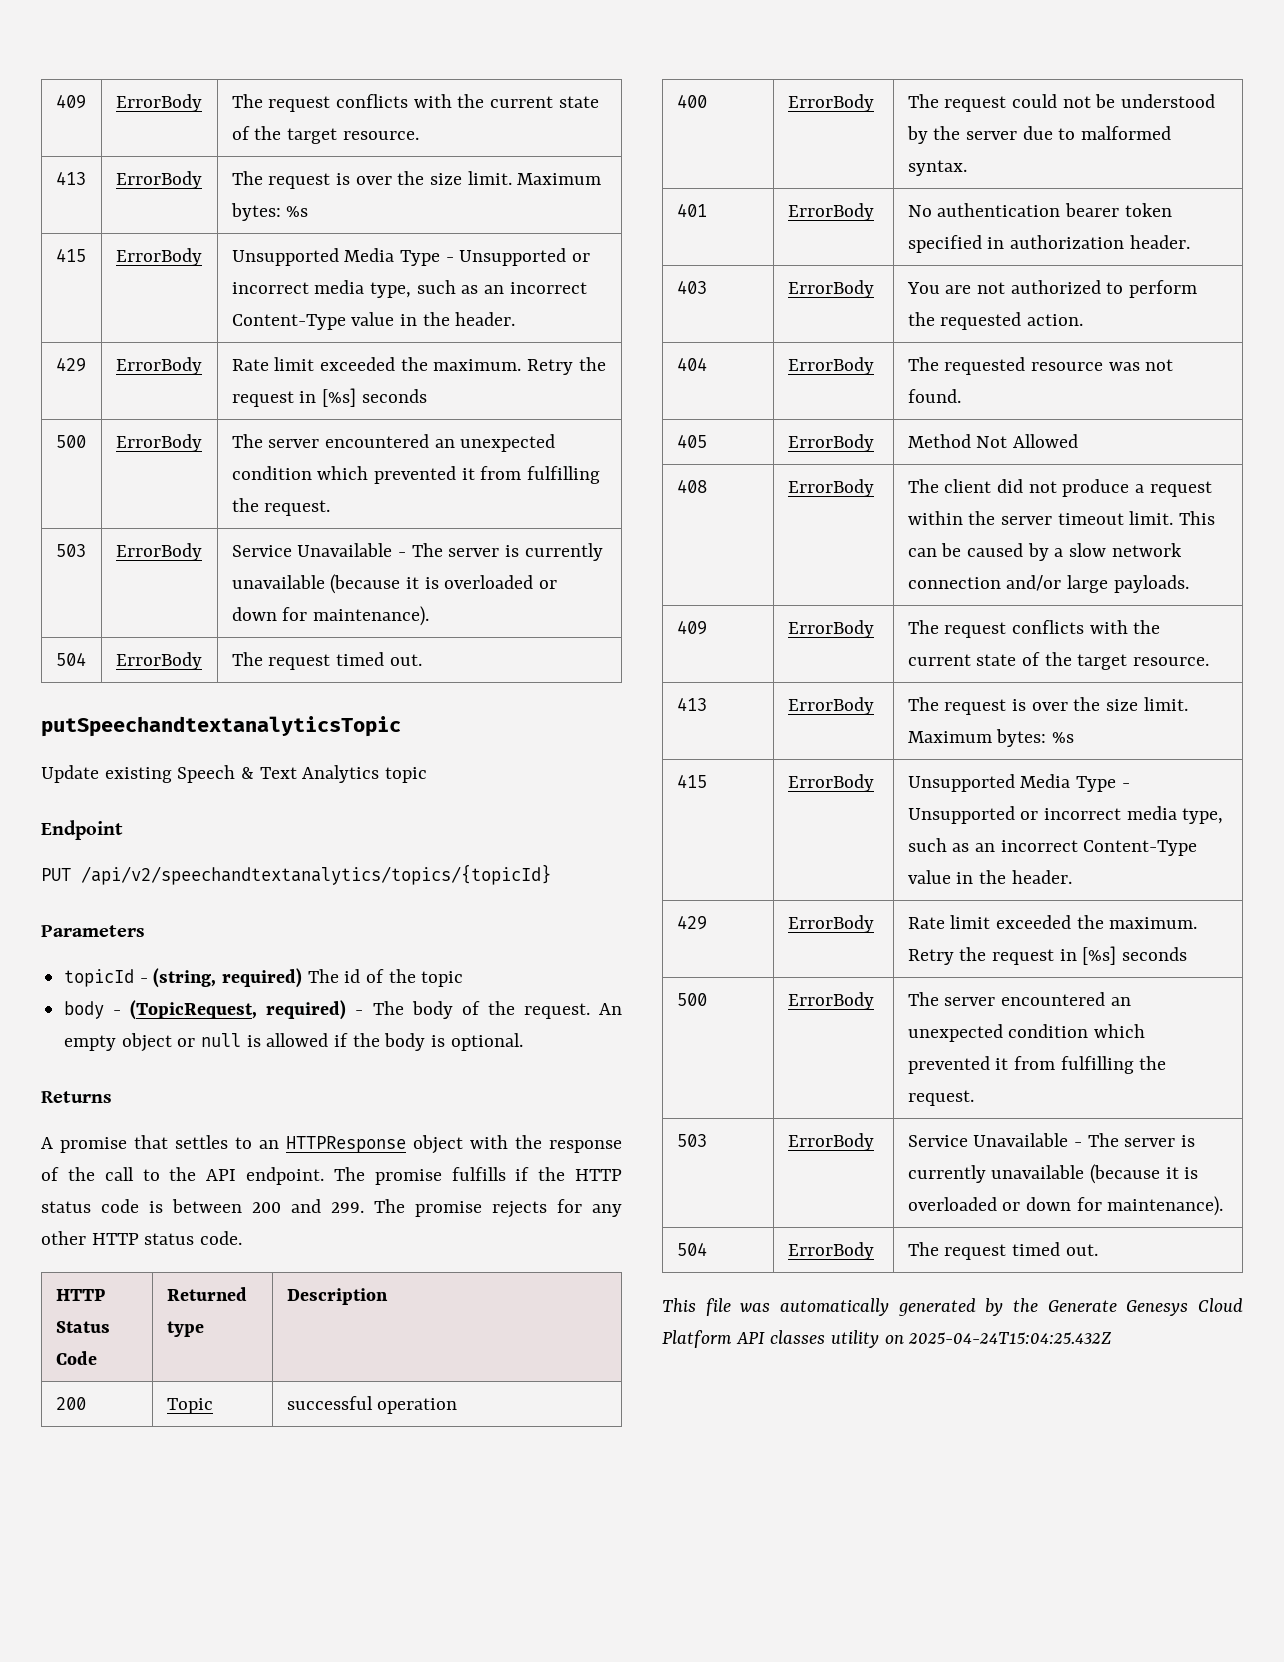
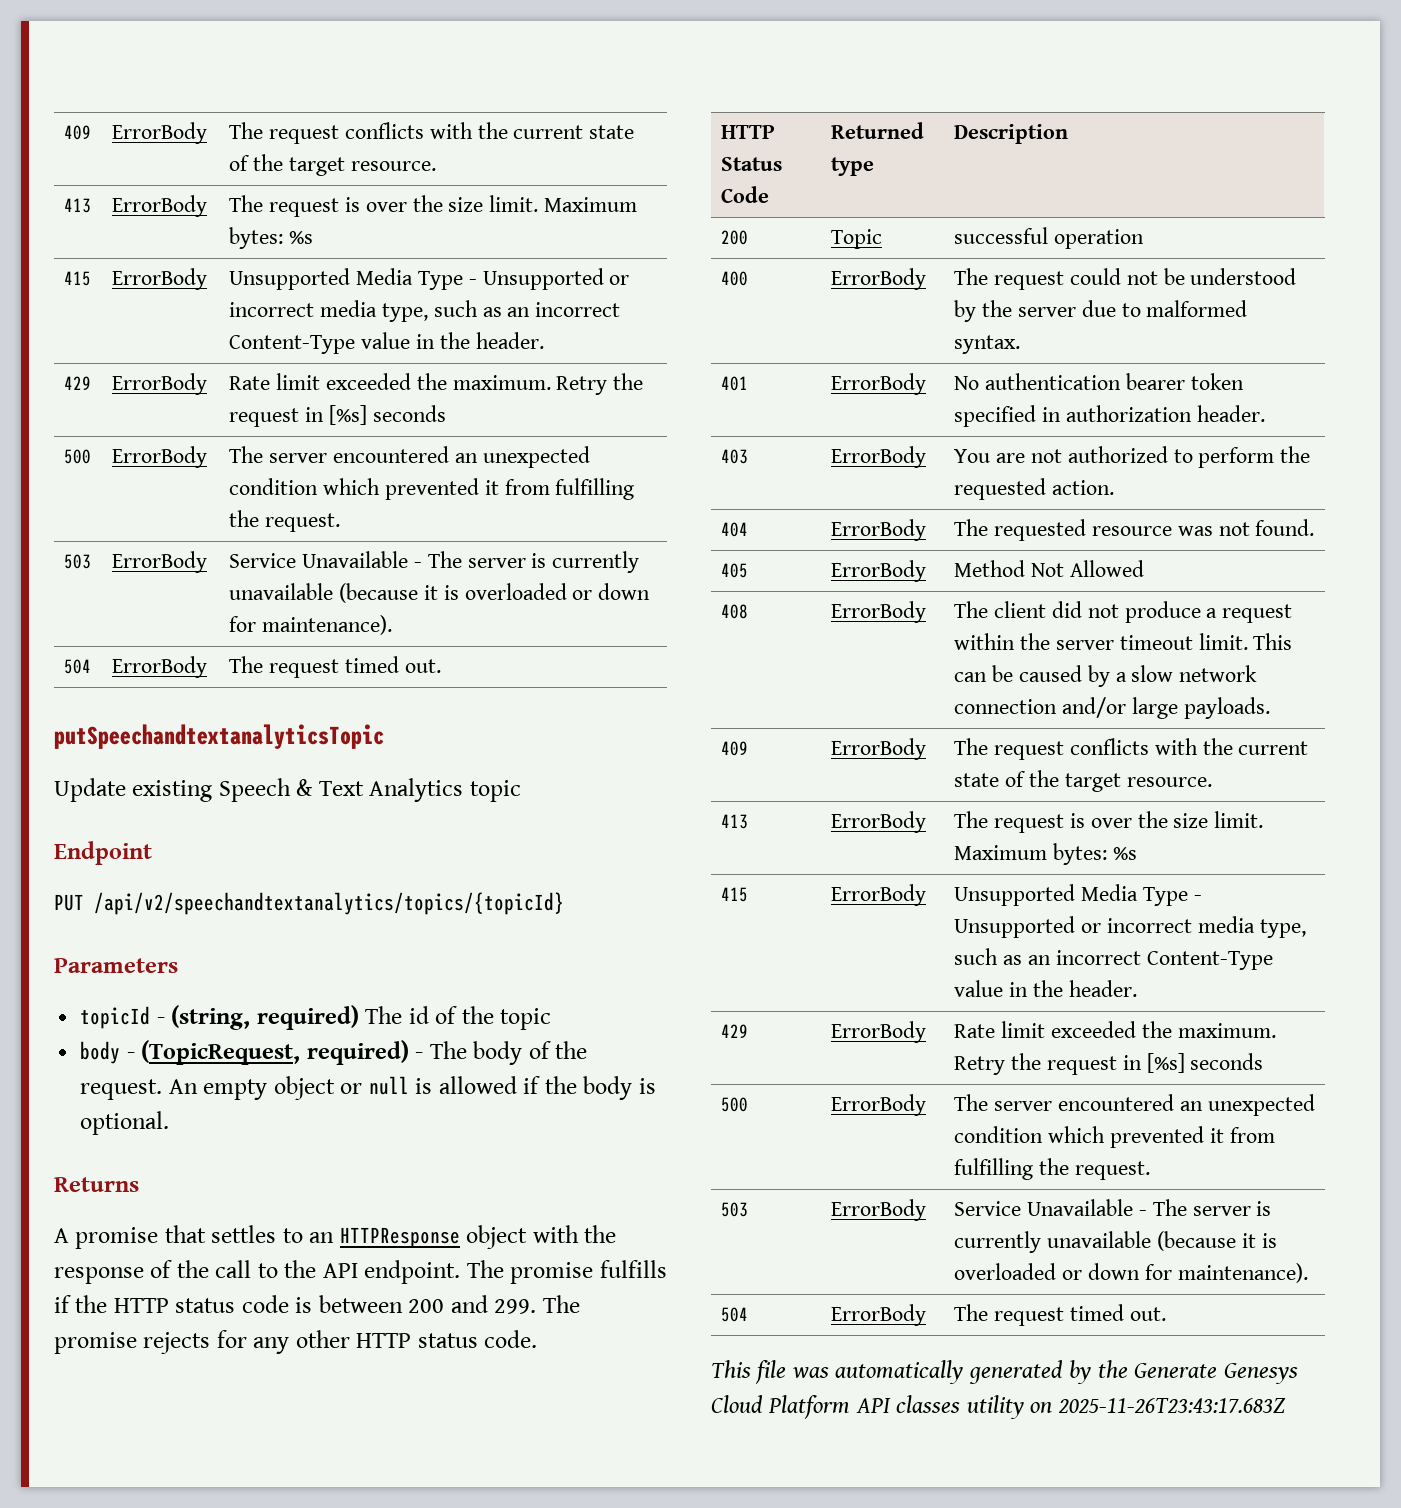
[908,1332,1113,1344] 2025-04-24T15:04:25.432Z -> [1057,1398,1286,1413] 2025-11-26T23:43:17.683Z

